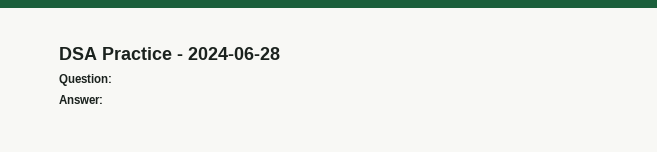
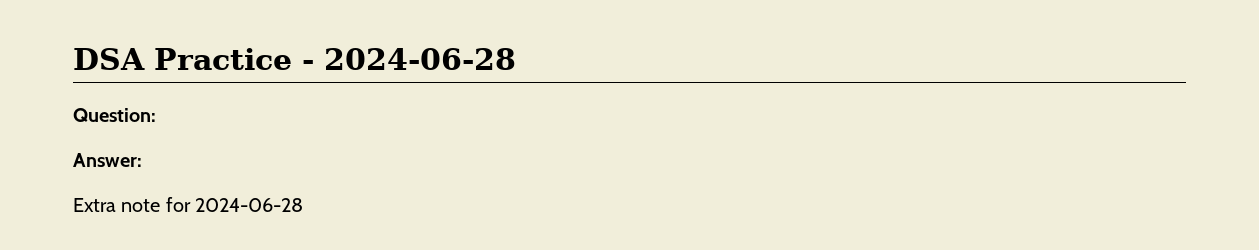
(103, 99) none -> [73,197,304,212] // Extra note for 2024-06-28

